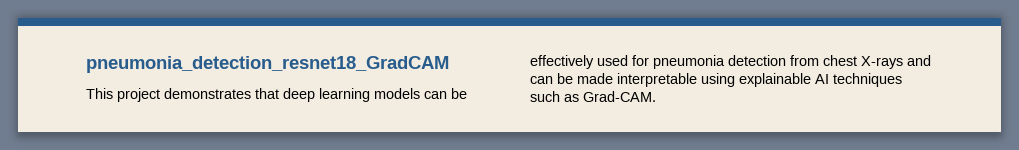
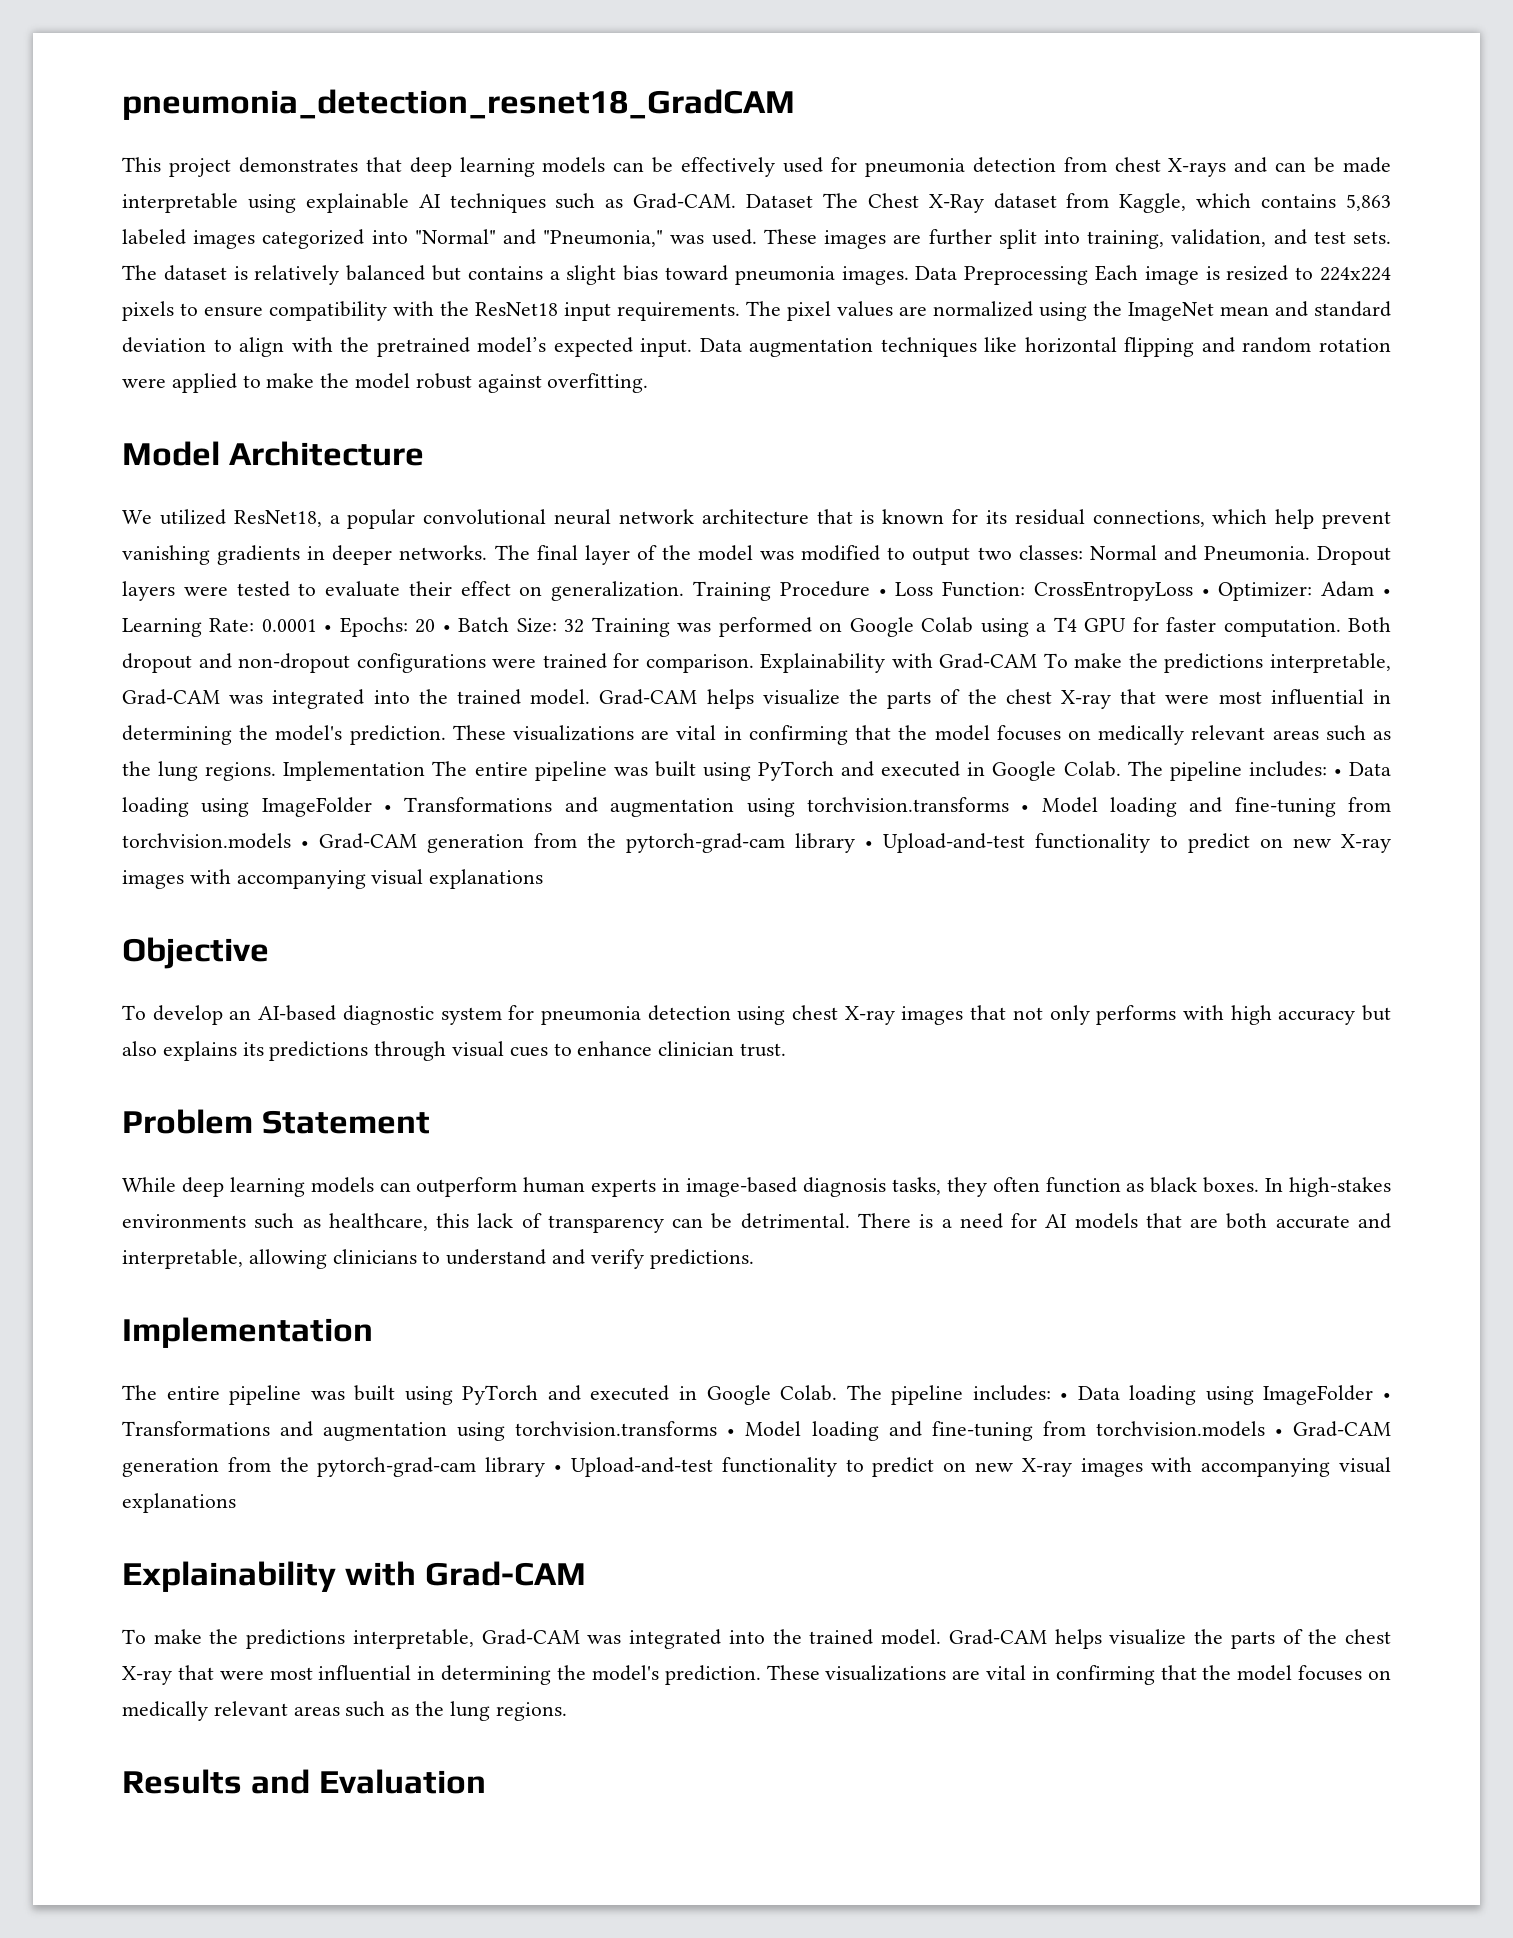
(656, 96) none -> [746,193,1392,213] [122,229,1391,249] [122,265,1391,285] [122,301,1391,321] [122,337,1391,357] [122,373,649,393] [122,441,425,466] [122,509,1391,529] [122,545,1391,565] [122,581,1392,601] [122,617,1392,637] [122,653,1391,673] [122,689,1392,709] [122,725,1391,745] [122,761,1391,781] [122,797,1392,817] [122,833,1391,853] [122,869,544,889] [122,937,269,969] [122,1005,1392,1025] [122,1041,787,1061] [122,1109,431,1134] [122,1177,1391,1197] [122,1213,1391,1233] [122,1249,754,1269] [122,1317,373,1348] [122,1385,1391,1405] [122,1421,1391,1441] [122,1457,1391,1477] [122,1493,236,1513] [122,1561,587,1592] [122,1629,1391,1649] [122,1665,1391,1685] [122,1701,567,1721] [122,1769,487,1794] Dataset The Chest X-Ray dataset from Kaggle, which contains 5,863 labeled images categorized into "Normal" and "Pneumonia," was used. These images are further split into training, validation, and test sets. The dataset is relatively balanced but contains a slight bias toward pneumonia images. Data Preprocessing Each image is resized to 224x224 pixels to ensure compatibility with the ResNet18 input requirements. The pixel values are normalized using the ImageNet mean and standard deviation to align with the pretrained model’s expected input. Data augmentation techniques like horizontal flipping and random rotation were applied to make the model robust against overfitting. // Model Architecture // We utilized ResNet18, a popular convolutional neural network architecture that is known for its residual connections, which help prevent vanishing gradients in deeper networks. The final layer of the model was modified to output two classes: Normal and Pneumonia. Dropout layers were tested to evaluate their effect on generalization. Training Procedure • Loss Function: CrossEntropyLoss • Optimizer: Adam • Learning Rate: 0.0001 • Epochs: 20 • Batch Size: 32 Training was performed on Google Colab using a T4 GPU for faster computation. Both dropout and non-dropout configurations were trained for comparison. Explainability with Grad-CAM To make the predictions interpretable, Grad-CAM was integrated into the trained model. Grad-CAM helps visualize the parts of the chest X-ray that were most influential in determining the model's prediction. These visualizations are vital in confirming that the model focuses on medically relevant areas such as the lung regions. Implementation The entire pipeline was built using PyTorch and executed in Google Colab. The pipeline includes: • Data loading using ImageFolder • Transformations and augmentation using torchvision.transforms • Model loading and fine-tuning from torchvision.models • Grad-CAM generation from the pytorch-grad-cam library • Upload-and-test functionality to predict on new X-ray images with accompanying visual explanations // Objective // To develop an AI-based diagnostic system for pneumonia detection using chest X-ray images that not only performs with high accuracy but also explains its predictions through visual cues to enhance clinician trust. // Problem Statement // While deep learning models can outperform human experts in image-based diagnosis tasks, they often function as black boxes. In high-stakes environments such as healthcare, this lack of transparency can be detrimental. There is a need for AI models that are both accurate and interpretable, allowing clinicians to understand and verify predictions. // Implementation // The entire pipeline was built using PyTorch and executed in Google Colab. The pipeline includes: • Data loading using ImageFolder • Transformations and augmentation using torchvision.transforms • Model loading and fine-tuning from torchvision.models • Grad-CAM generation from the pytorch-grad-cam library • Upload-and-test functionality to predict on new X-ray images with accompanying visual explanations // Explainability with Grad-CAM // To make the predictions interpretable, Grad-CAM was integrated into the trained model. Grad-CAM helps visualize the parts of the chest X-ray that were most influential in determining the model's prediction. These visualizations are vital in confirming that the model focuses on medically relevant areas such as the lung regions. // Results and Evaluation

